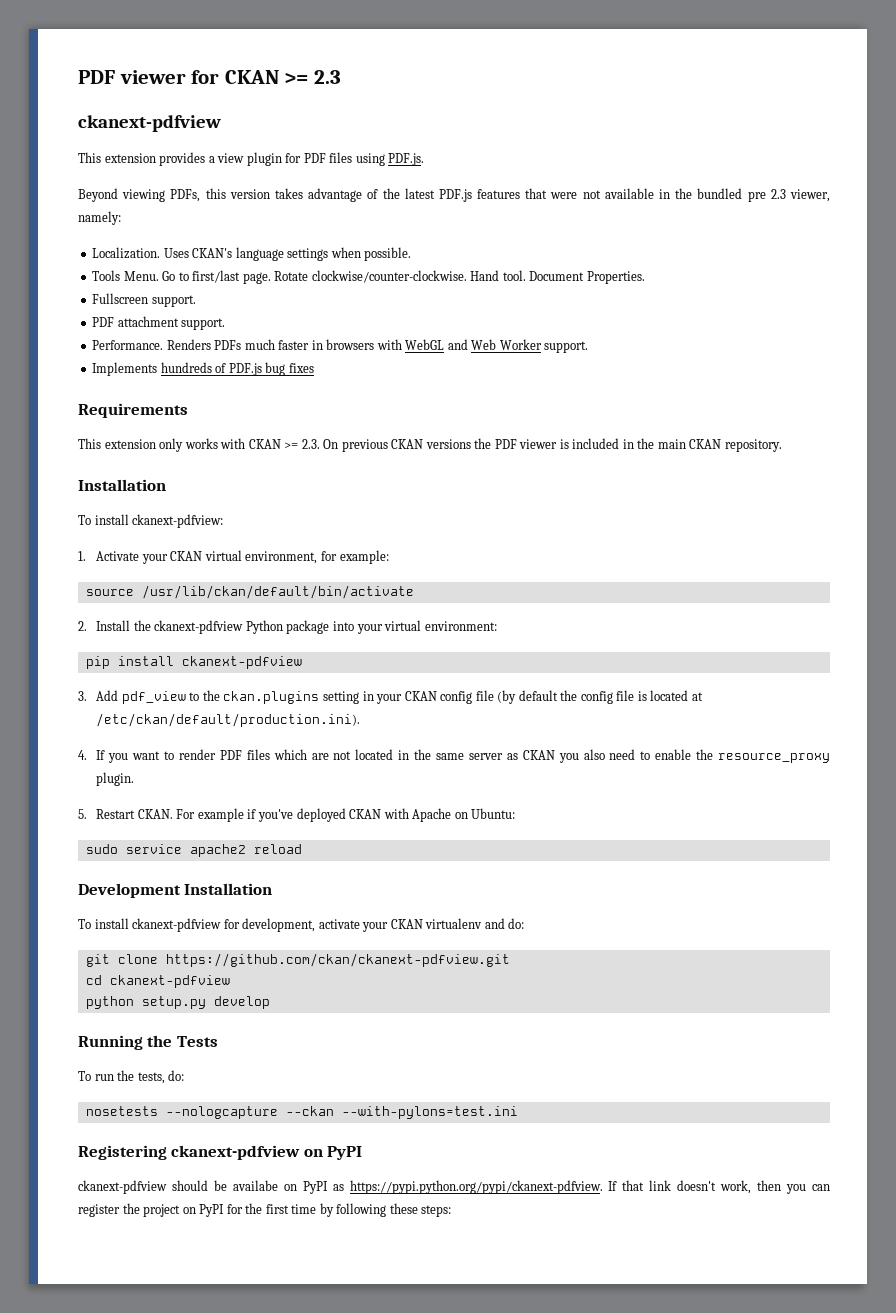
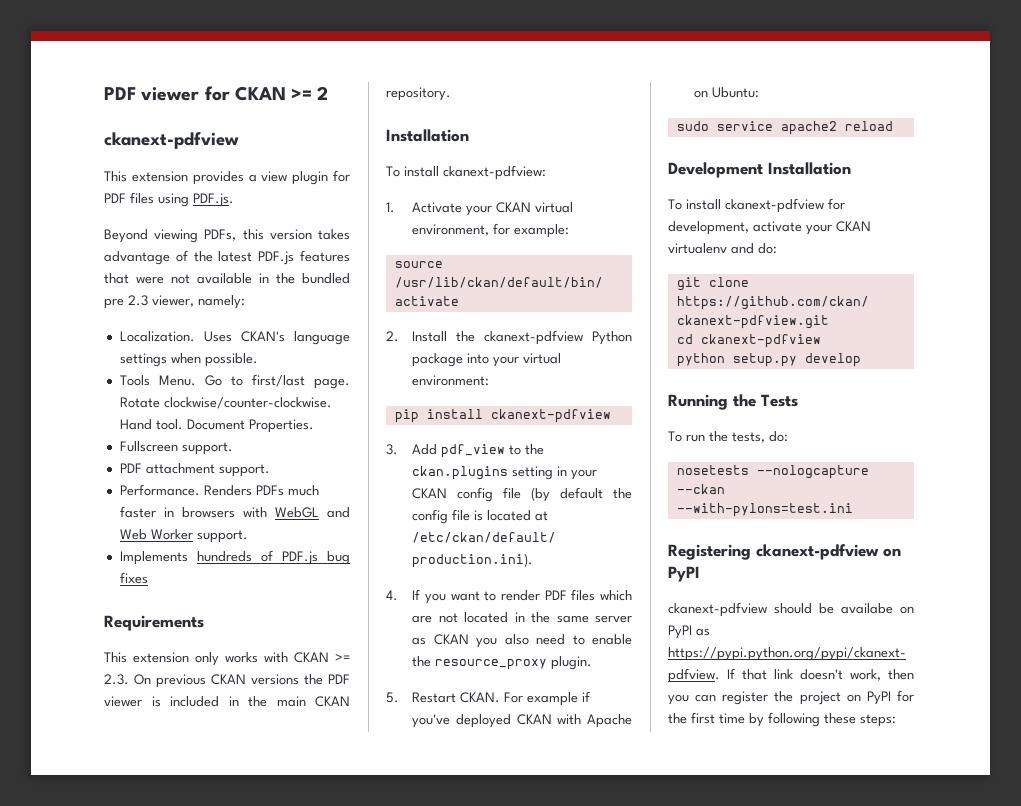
[313,70,341,84] 2.3 -> [317,86,329,100] 2

